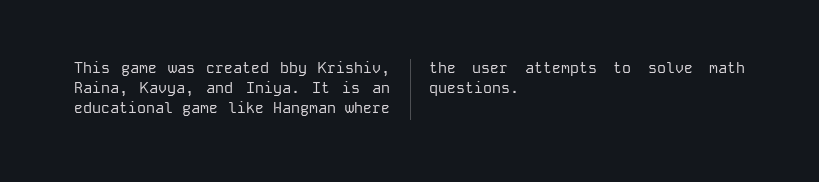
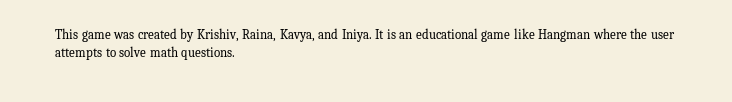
[280,62,307,76] bby -> [180,28,195,42] by

